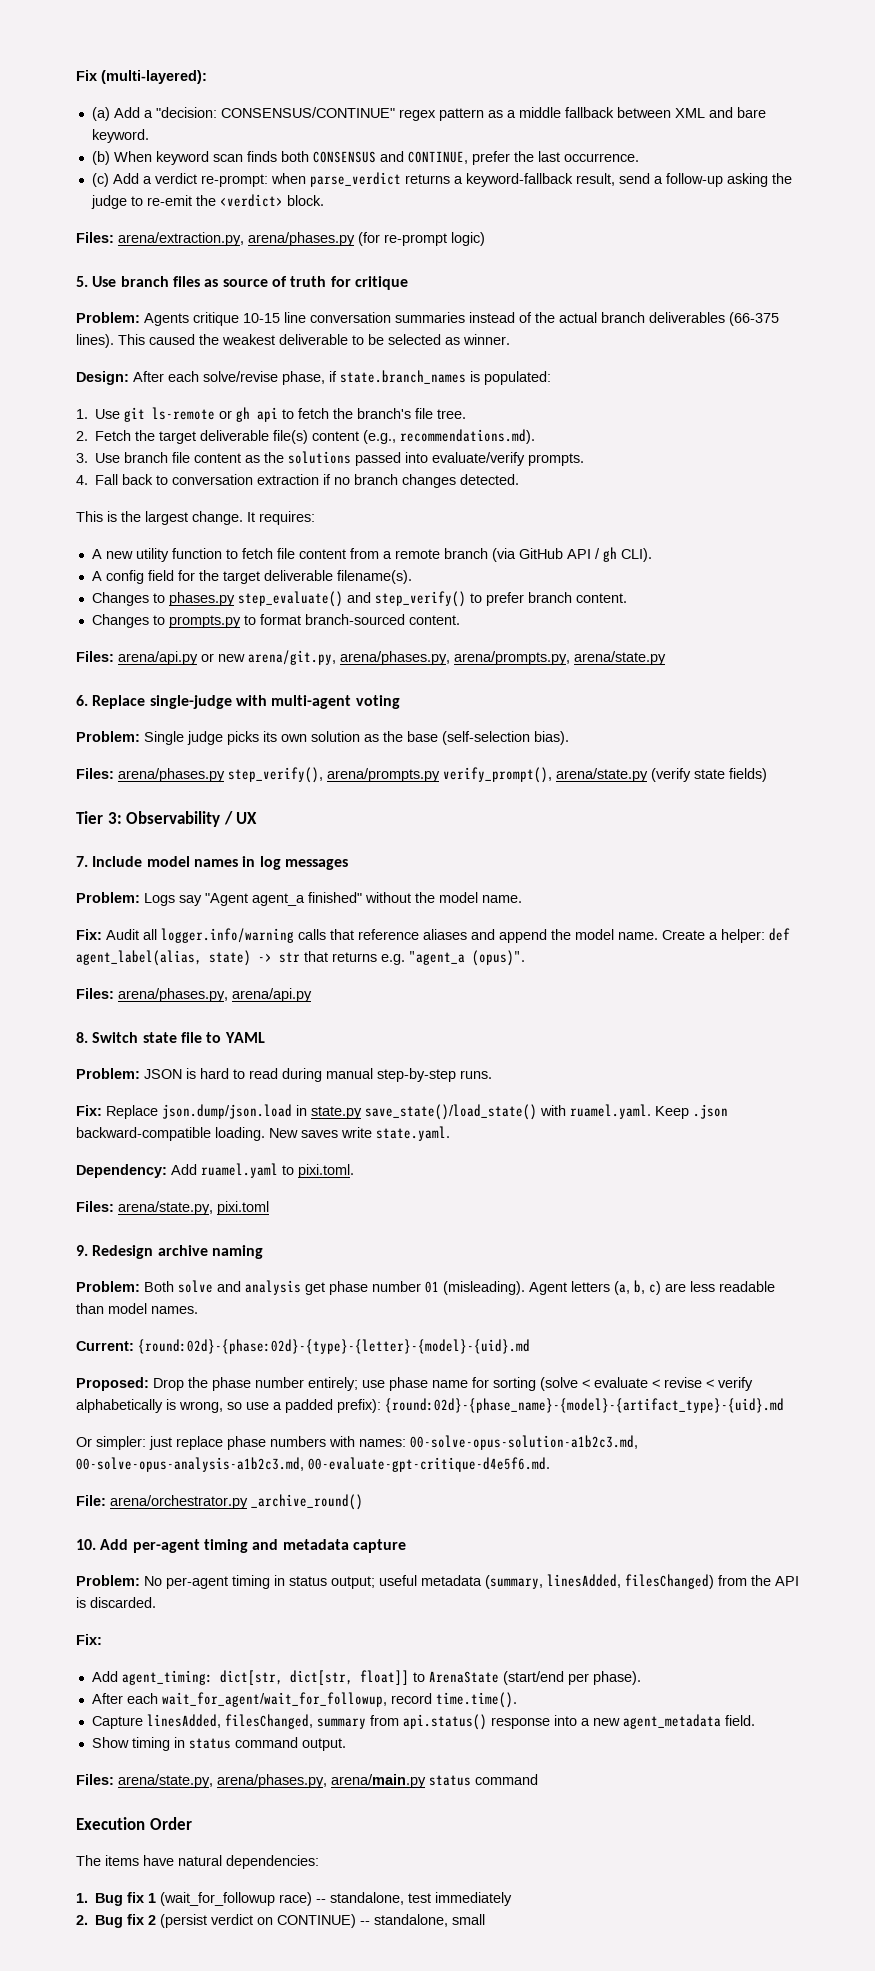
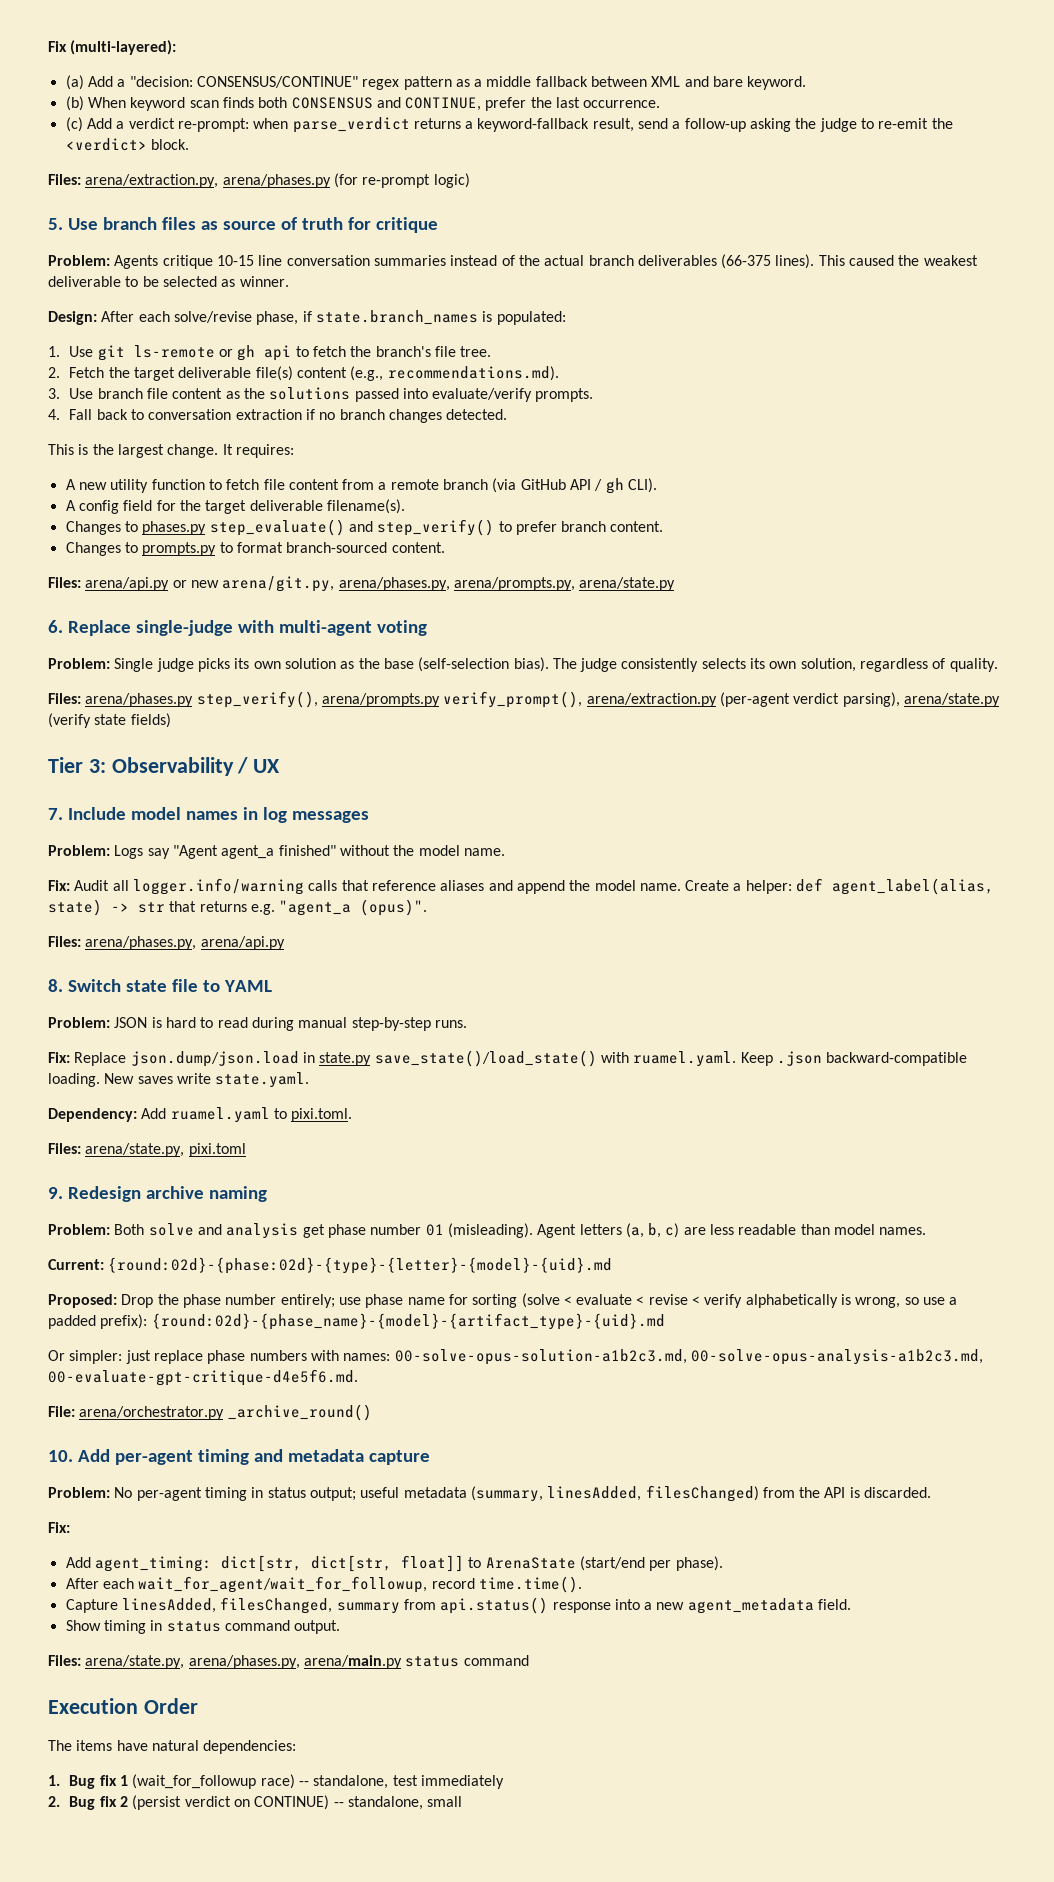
(569, 738) none -> [552,658,998,672] The judge consistently selects its own solution, regardless of quality.
(552, 775) none -> [586,692,900,707] arena/extraction.py (per-agent verdict parsing),

